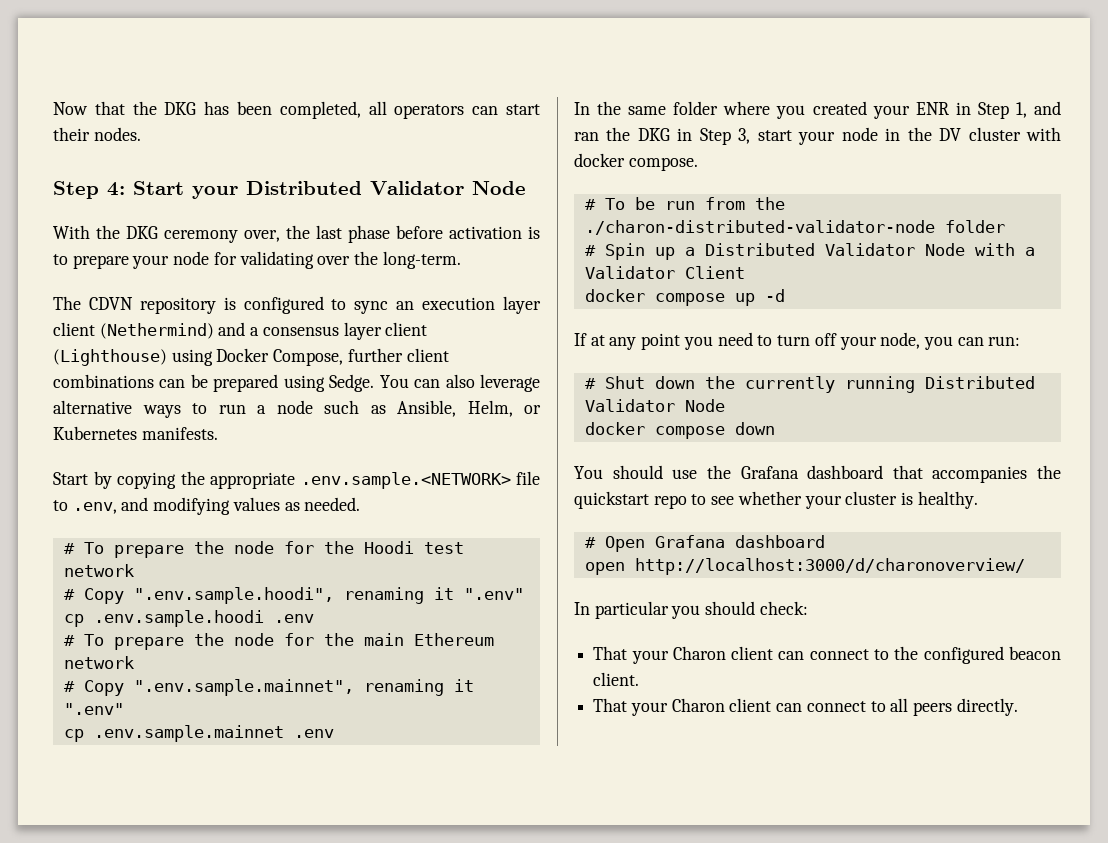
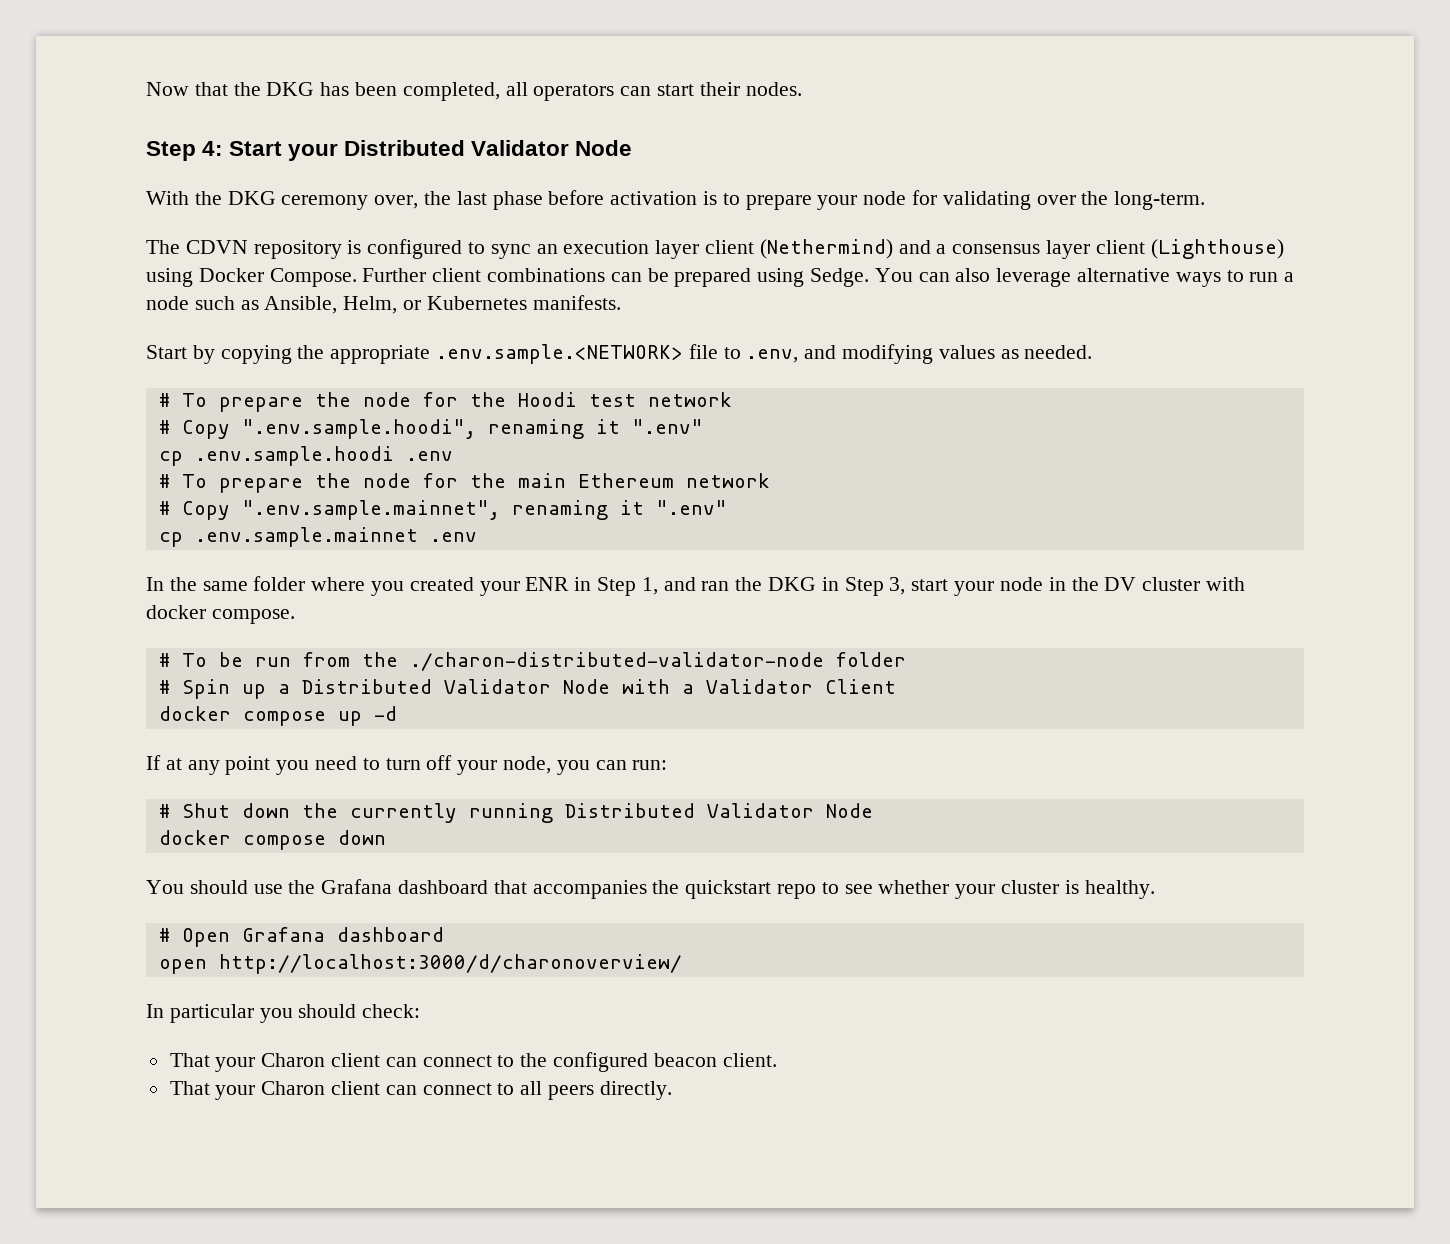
[273,348,403,366] Compose, further -> [269,268,427,287] Compose. Further

